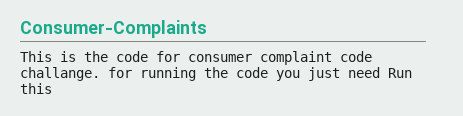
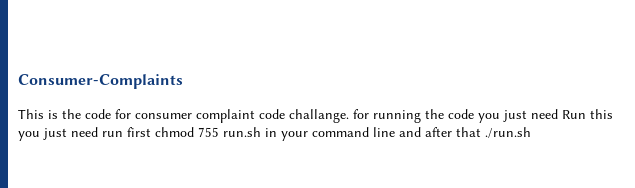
(52, 88) none -> [18,127,531,141] you just need run first chmod 755 run.sh in your command line and after that ./run.sh

